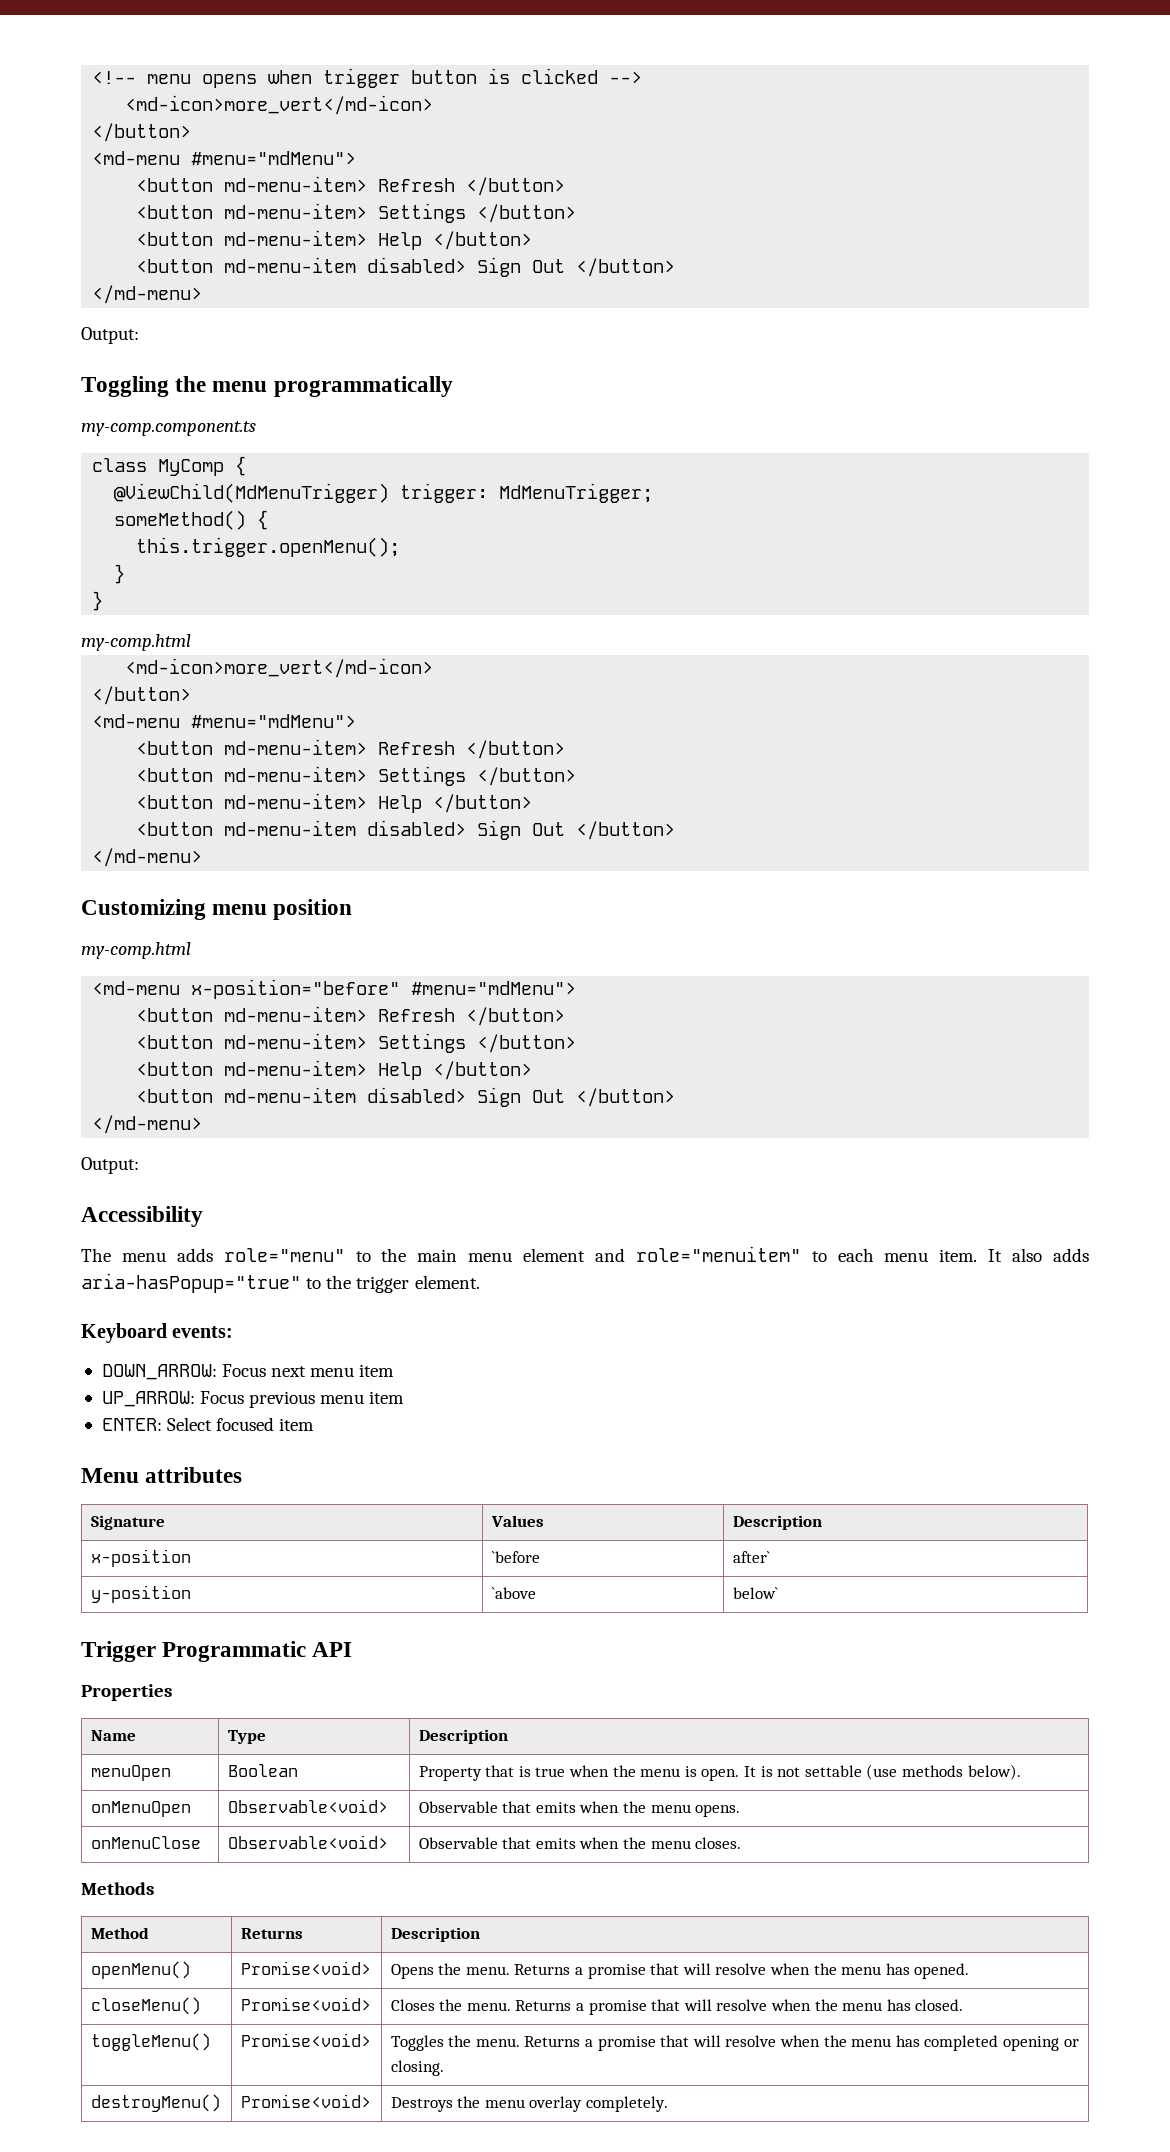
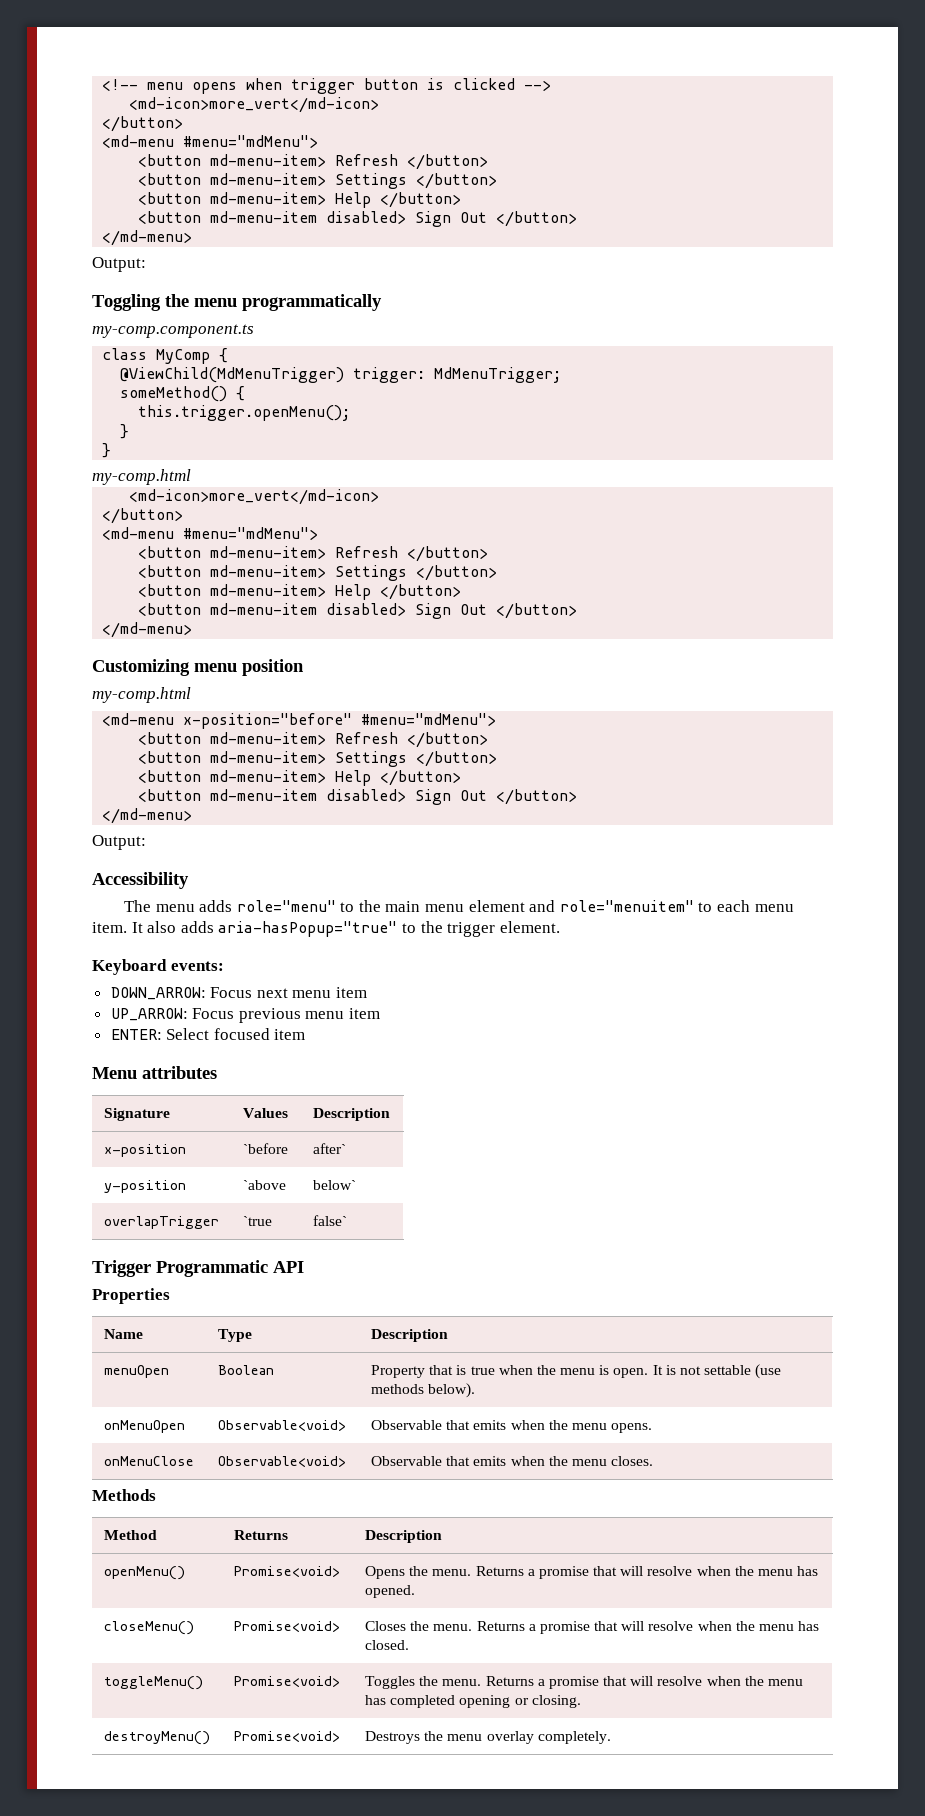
(778, 1593) none -> [103,1216,219,1229] [242,1216,272,1226] [312,1215,347,1226] // overlapTrigger | `true | false`

